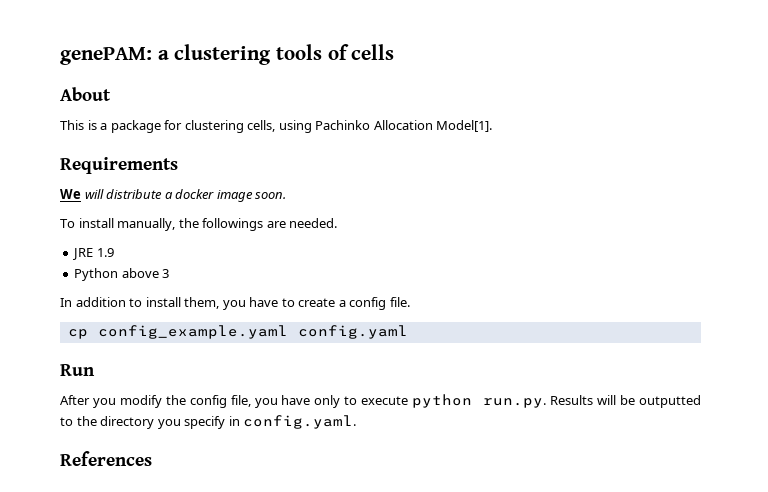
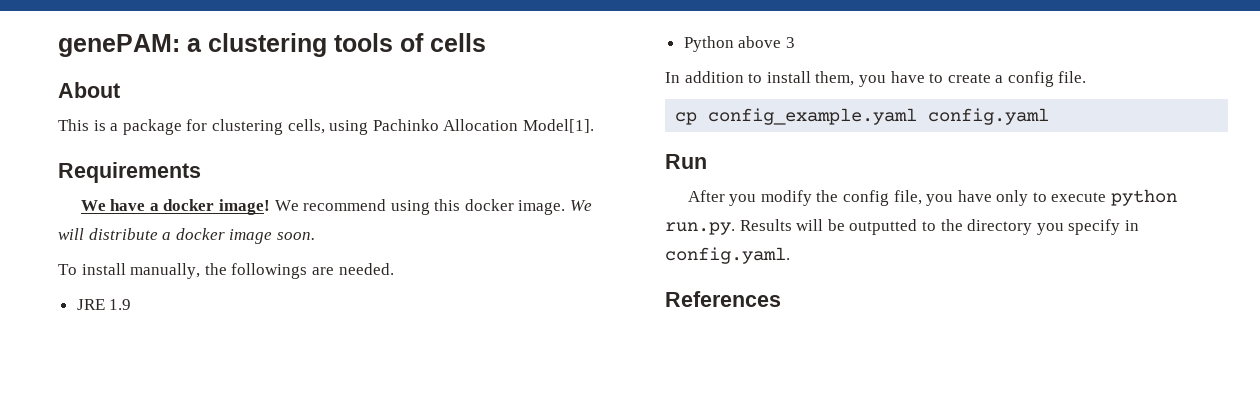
(81, 194) none -> [110,199,593,215] have a docker image! We recommend using this docker image. We

